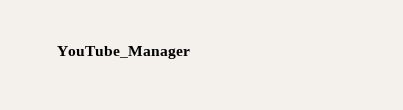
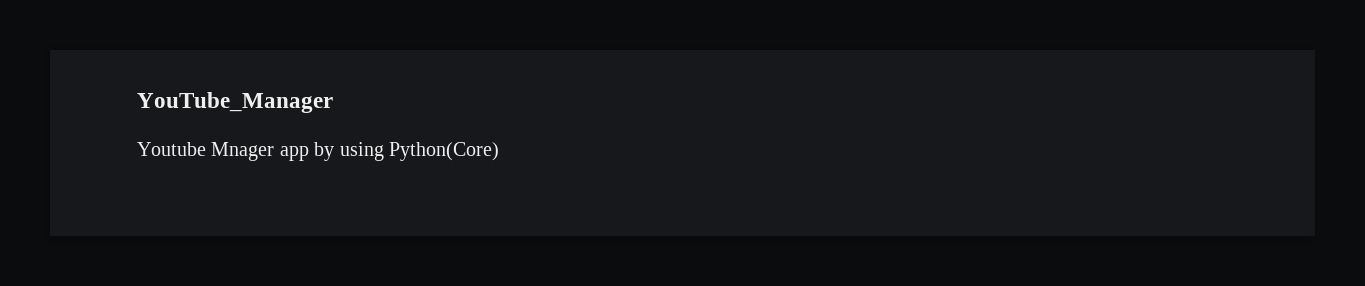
(190, 52) none -> [137,142,499,161] // Youtube Mnager app by using Python(Core)

